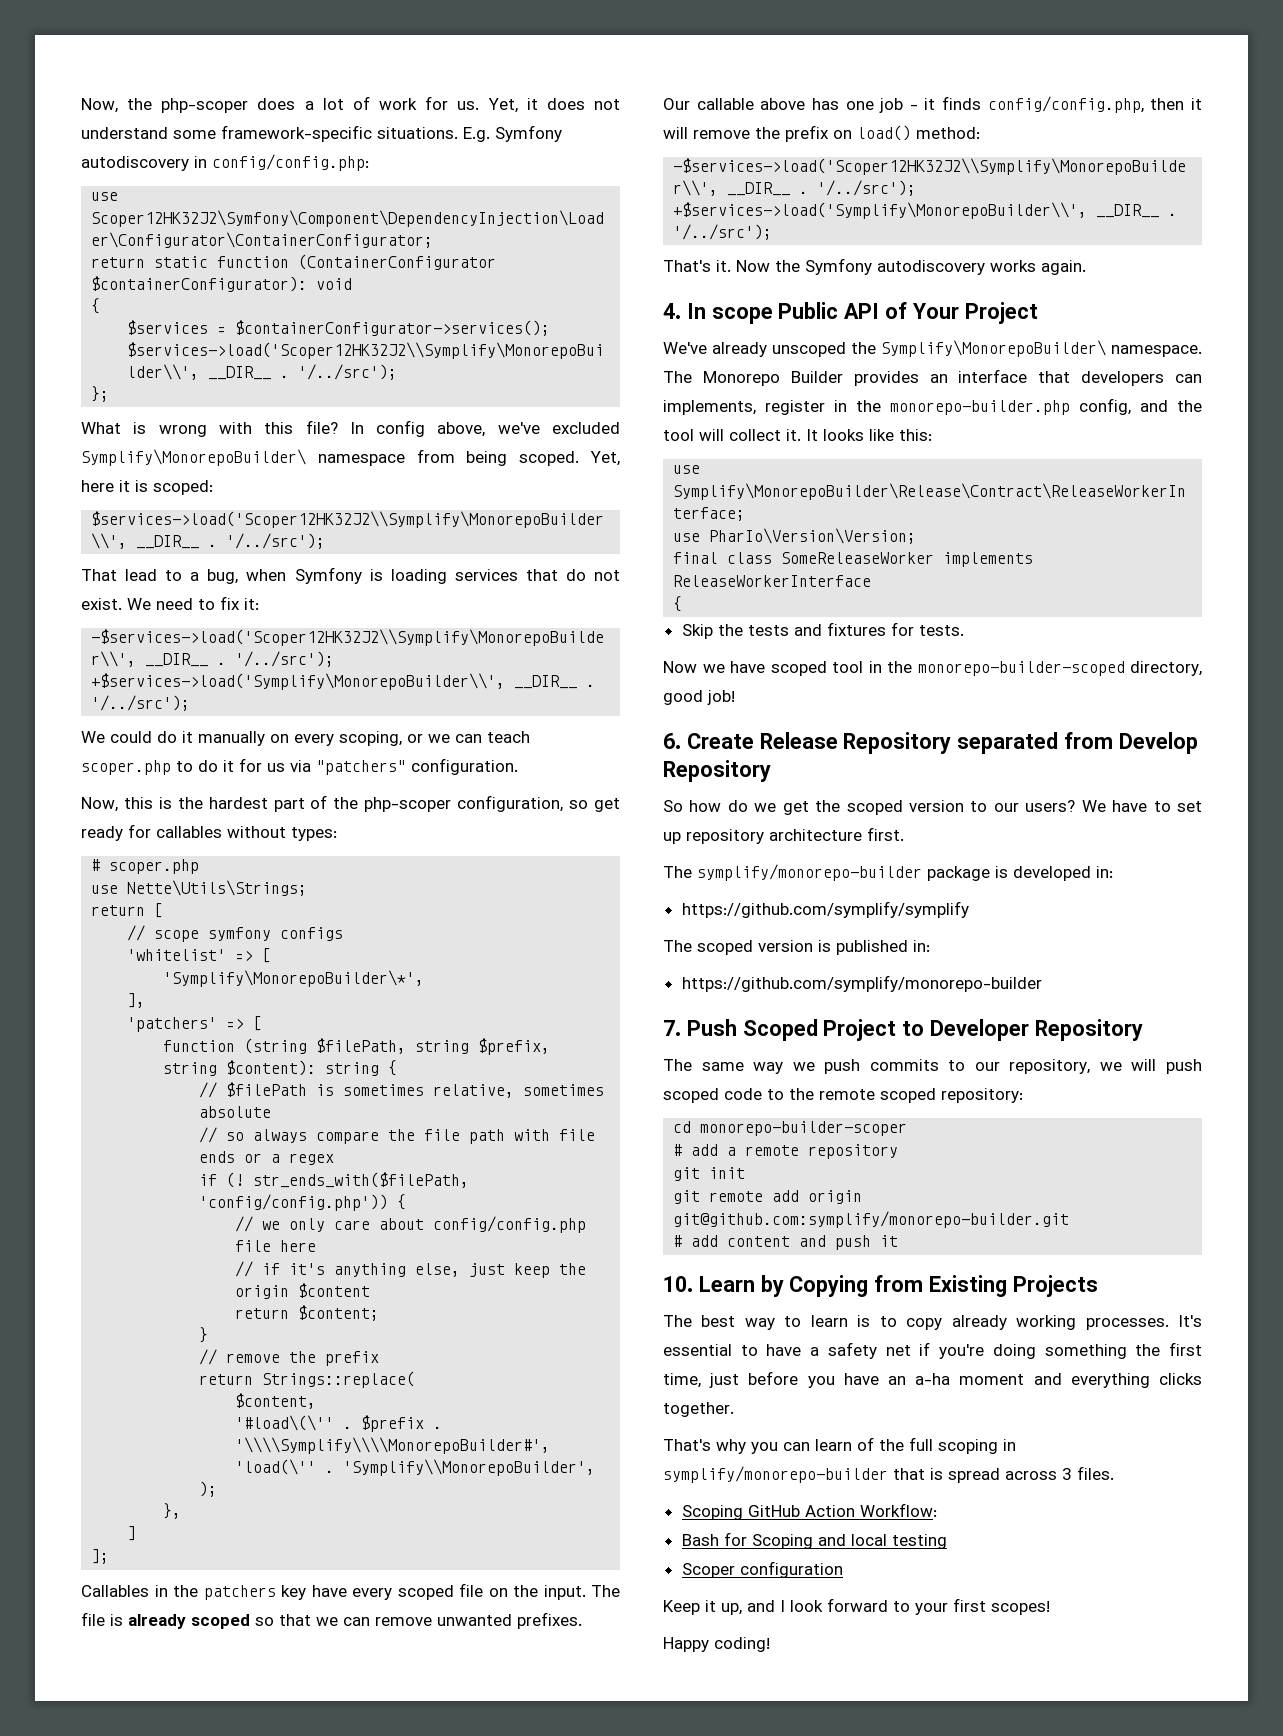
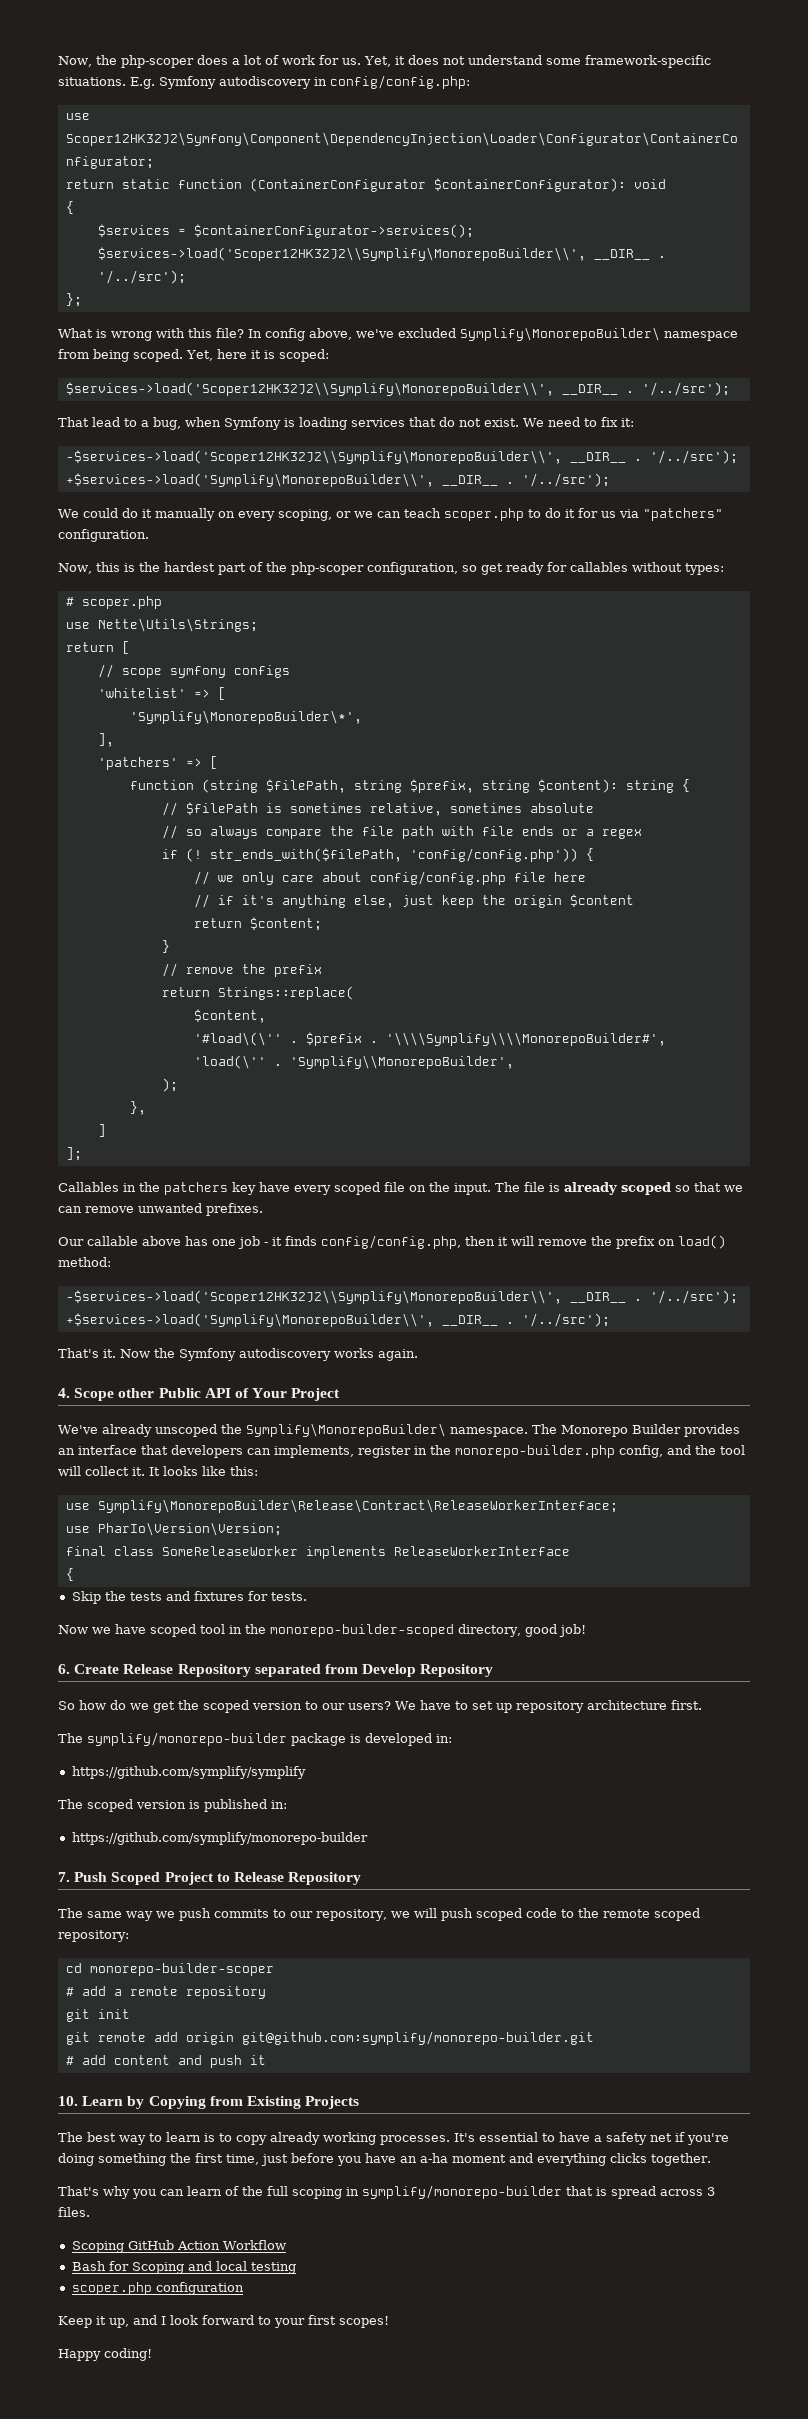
[686,303,773,324] In scope -> [74,1388,155,1401] Scope other
[930,1019,1030,1041] Developer -> [233,1872,284,1882] Release
[859,1503,937,1517] Workflow: -> [222,2240,286,2250] Workflow
[681,1563,735,1578] Scoper -> [71,2282,152,2295] scoper.php

